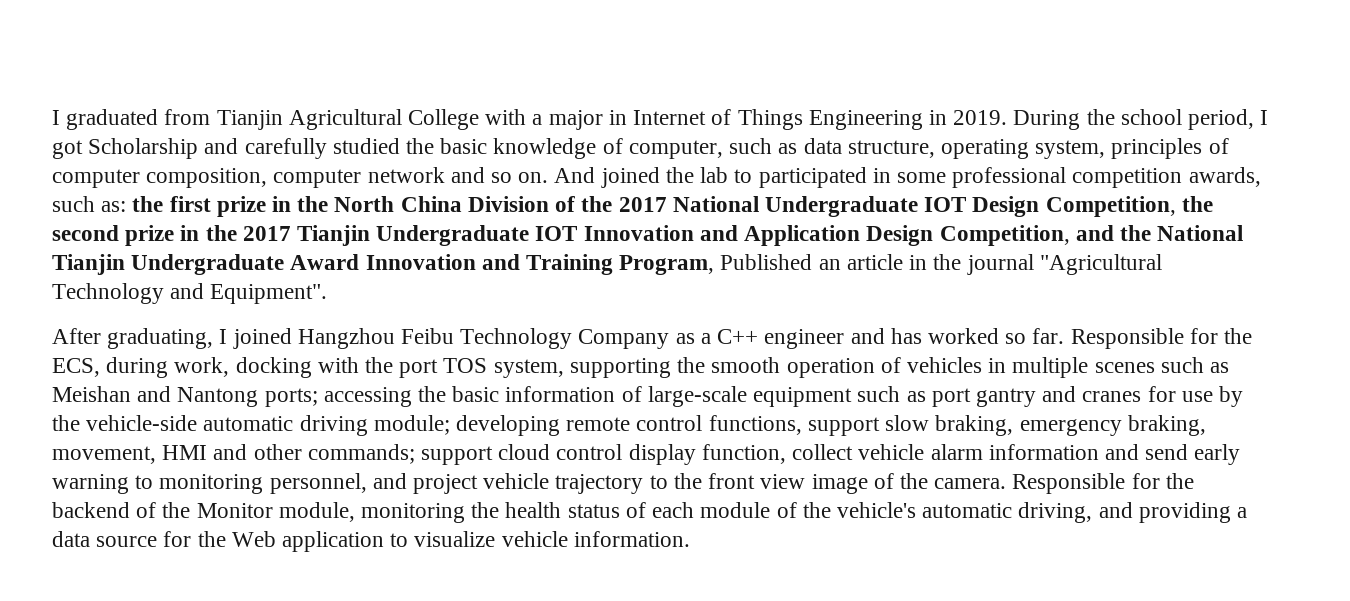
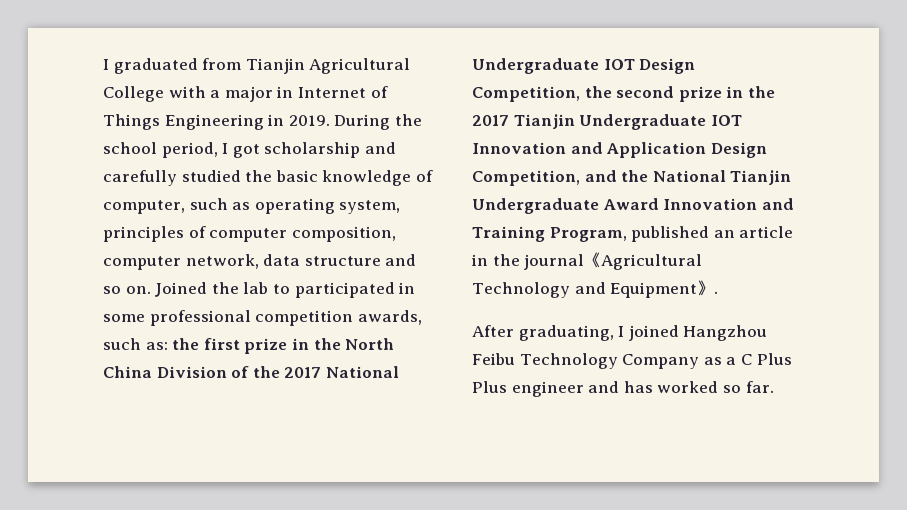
[88,138,199,159] Scholarship -> [264,142,361,158] scholarship
[803,138,935,158] data structure, -> (251, 206) none
[367,167,445,183] network -> [185,254,381,269] network, data structure
[554,167,660,188] And joined -> [155,282,208,297] Joined
[720,254,813,270] Published -> [631,226,710,242] published
[1039,254,1162,275] "Agricultural -> [584,252,703,270] 《Agricultural
[210,284,328,304] Equipment". -> [610,280,719,298] Equipment》.
[717,329,759,344] C++ -> [740,353,792,365] [472,381,507,393] C Plus Plus
[1070,328,1252,349] [52,357,1229,378] [52,386,1243,407] [52,415,1206,436] [52,444,1241,465] [52,473,1194,494] [52,502,1247,523] [52,531,690,552] Responsible for the ECS, during work, docking with the port TOS system, supporting the smooth operation of vehicles in multiple scenes such as Meishan and Nantong ports; accessing the basic information of large-scale equipment such as port gantry and cranes for use by the vehicle-side automatic driving module; developing remote control functions, support slow braking, emergency braking, movement, HMI and other commands; support cloud control display function, collect vehicle alarm information and send early warning to monitoring personnel, and project vehicle trajectory to the front view image of the camera. Responsible for the backend of the Monitor module, monitoring the health status of each module of the vehicle's automatic driving, and providing a data source for the Web application to visualize vehicle information. -> (774, 387) none

